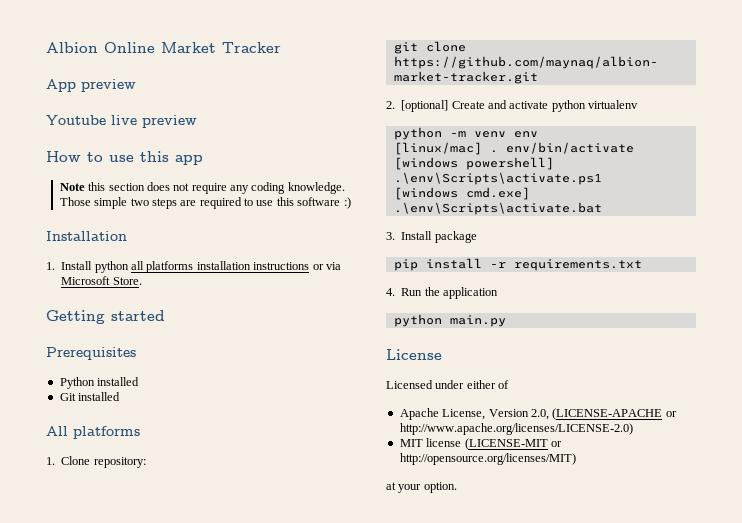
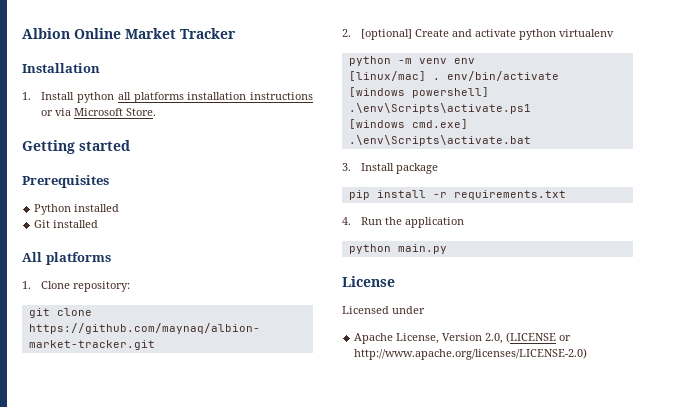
[46,79,136,92] [46,115,197,128] [46,151,203,165] [59,182,345,194] [59,197,351,209] // App preview // Youtube live preview // How to use this app // Note this section does not require any coding knowledge. Those simple two steps are required to use this software :) -> (236, 33) none
[466,380,510,389] either of -> (425, 310) none
[552,408,663,420] (LICENSE-APACHE -> [506,332,557,343] (LICENSE
[399,438,562,450] [399,453,576,465] [386,482,457,493] // MIT license (LICENSE-MIT or http://opensource.org/licenses/MIT) // at your option. -> (588, 354) none

